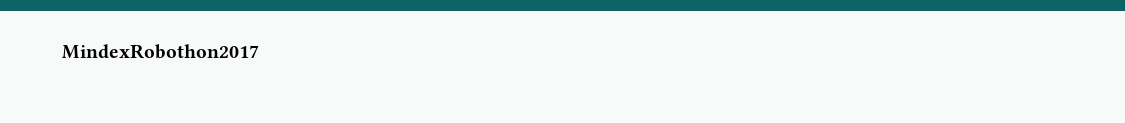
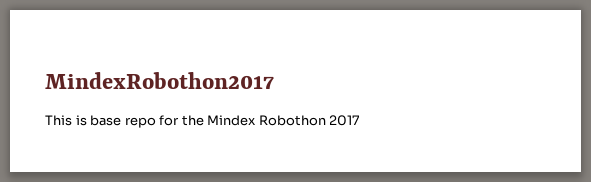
(259, 51) none -> [45,115,360,128] // This is base repo for the Mindex Robothon 2017

